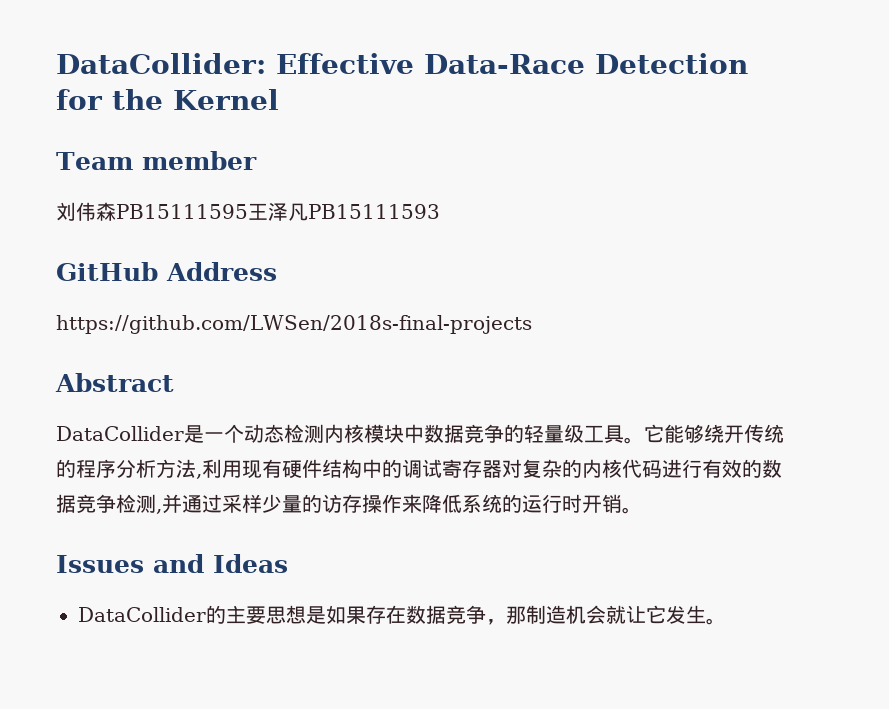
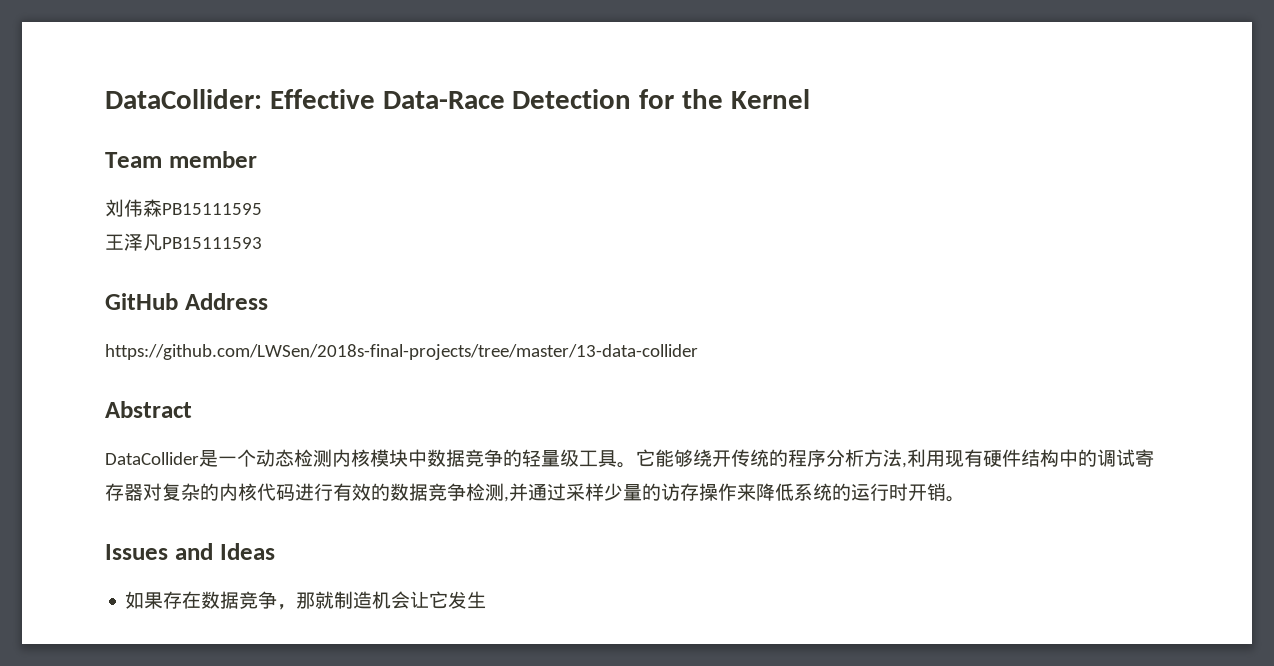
(248, 211) none -> (262, 209) //
[56,315,532,334] https://github.com/LWSen/2018s-final-projects -> [105,344,698,360] https://github.com/LWSen/2018s-final-projects/tree/master/13-data-collider
[78,605,326,624] DataCollider的主要思想是 -> (275, 551) none
(526, 615) none -> [315,591,335,609] 就
[606,605,626,624] 就 -> (411, 600) none
[706,618,726,625] 。 -> (487, 600) none

